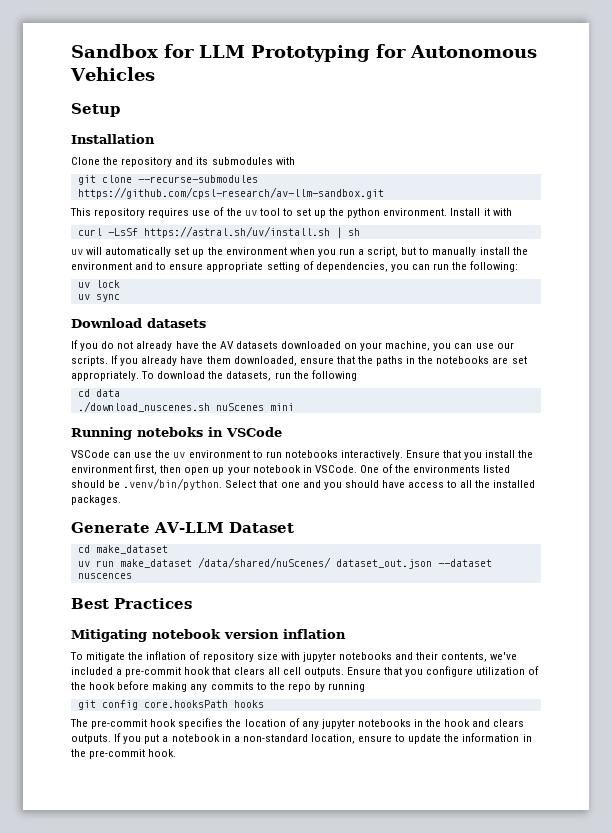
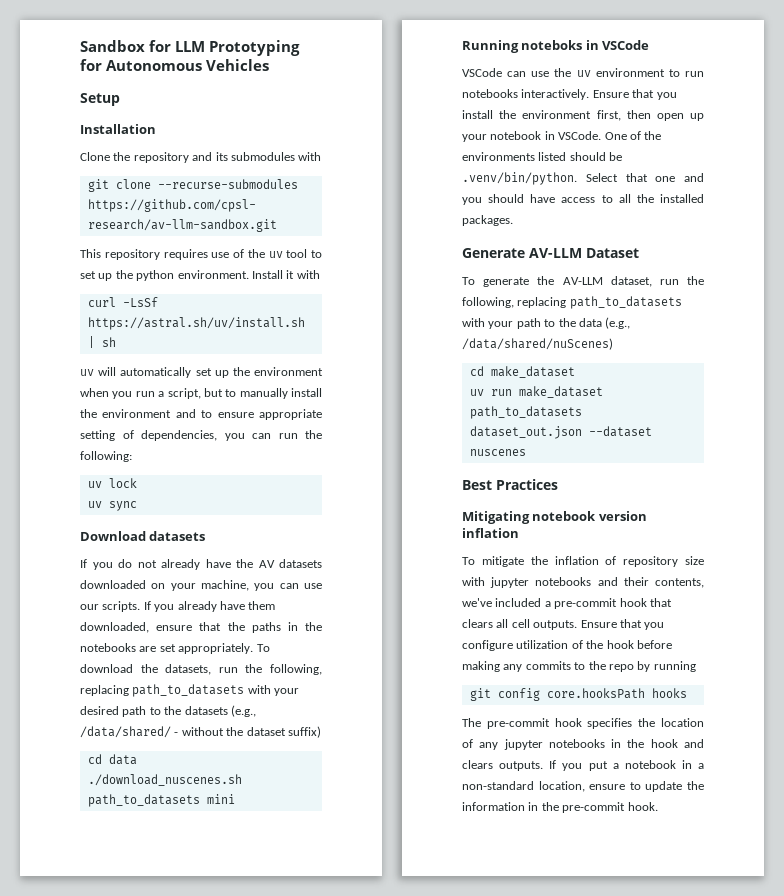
[311,370,357,381] following -> [270,664,322,675] [80,684,300,697] [80,705,256,717] [80,726,321,738] following, replacing path_to_datasets with your desired path to the datasets (e.g., /data/shared/ - without the dataset suffix)
[215,403,264,411] nuScenes -> [87,794,200,807] path_to_datasets
(294, 527) none -> [462,276,704,287] [462,296,682,309] [462,317,631,329] [462,338,613,350] // To generate the AV-LLM dataset, run the following, replacing path_to_datasets with your path to the data (e.g., /data/shared/nuScenes)
[197,557,331,568] /data/shared/nuScenes/ -> [469,406,582,419] path_to_datasets
[77,573,132,579] nuscences -> [469,449,526,456] nuscenes

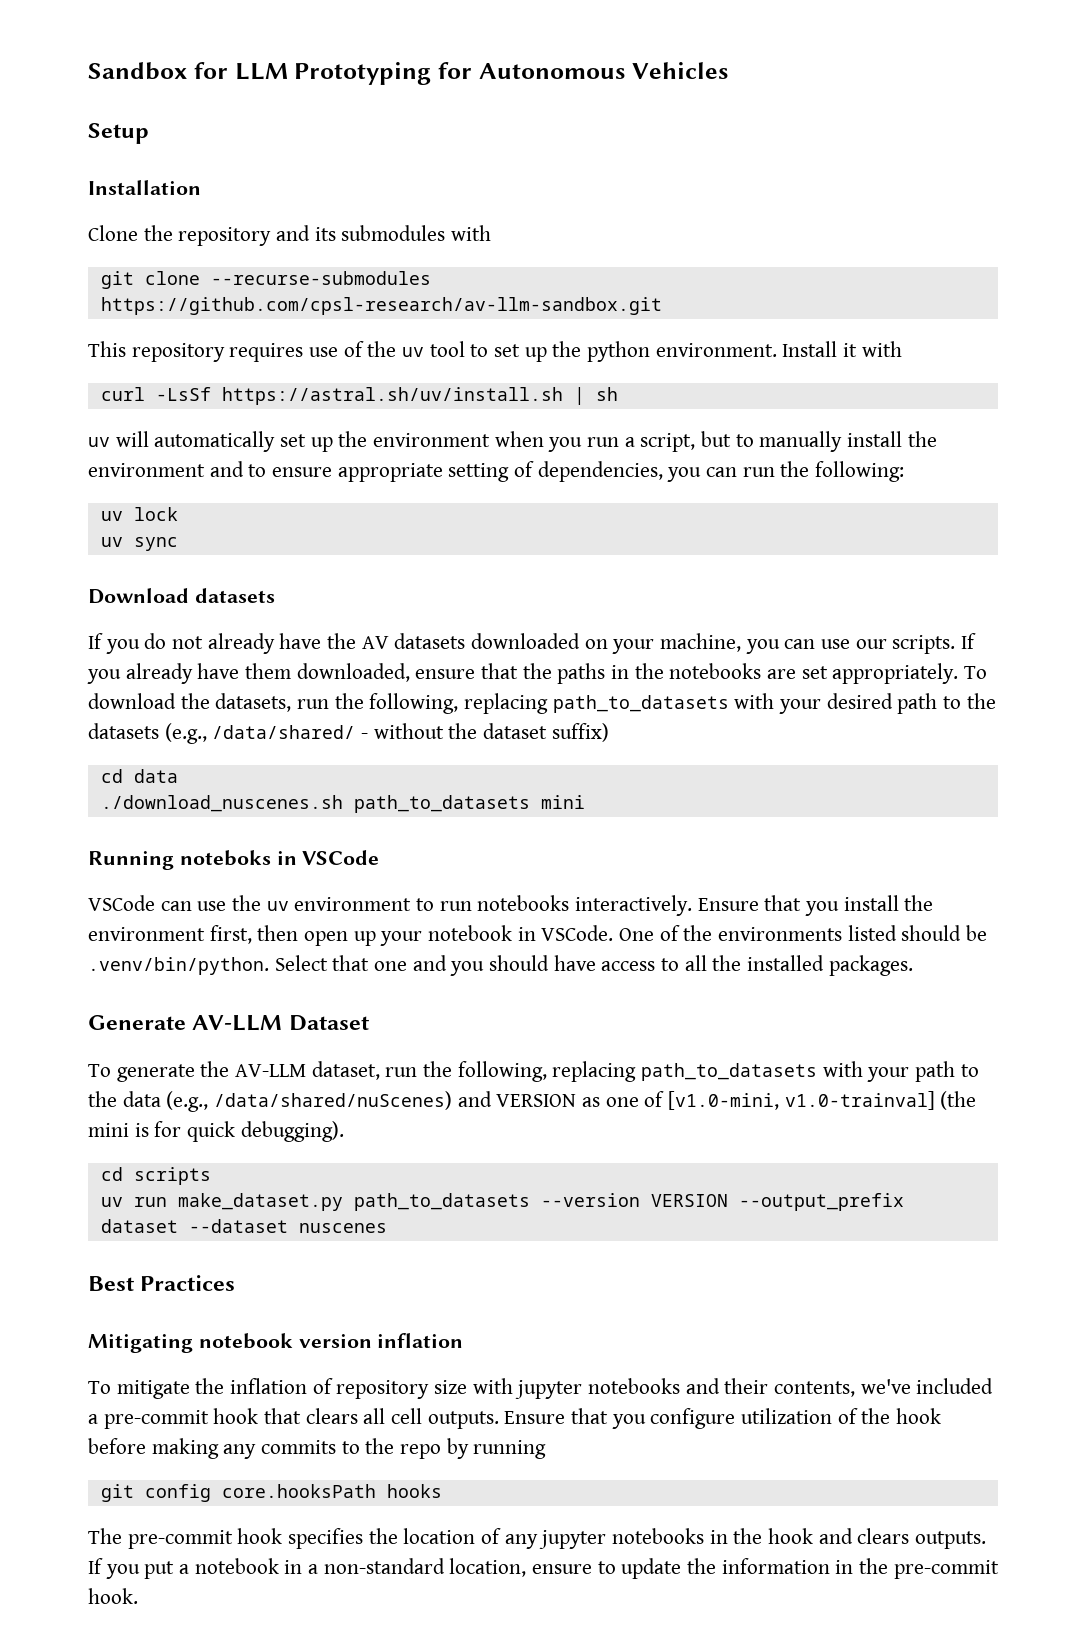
[469,366,575,378] // cd make_dataset -> [457,1091,977,1110] [88,1121,344,1142] [100,1167,211,1185] and VERSION as one of [v1.0-mini, v1.0-trainval] (the mini is for quick debugging). // cd scripts
[518,386,603,398] [469,406,582,419] [469,426,582,439] make_dataset path_to_datasets dataset_out.json -> [177,1193,904,1211] [100,1219,178,1233] make_dataset.py path_to_datasets --version VERSION --output_prefix dataset

